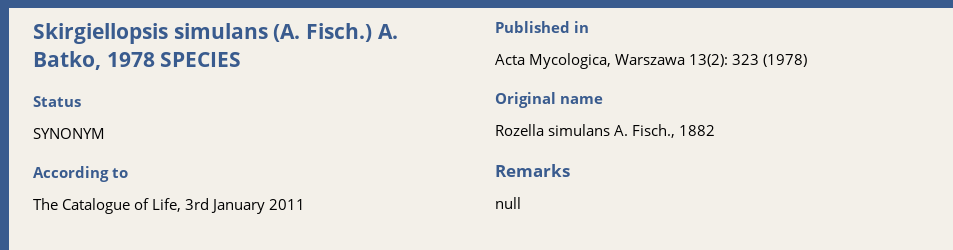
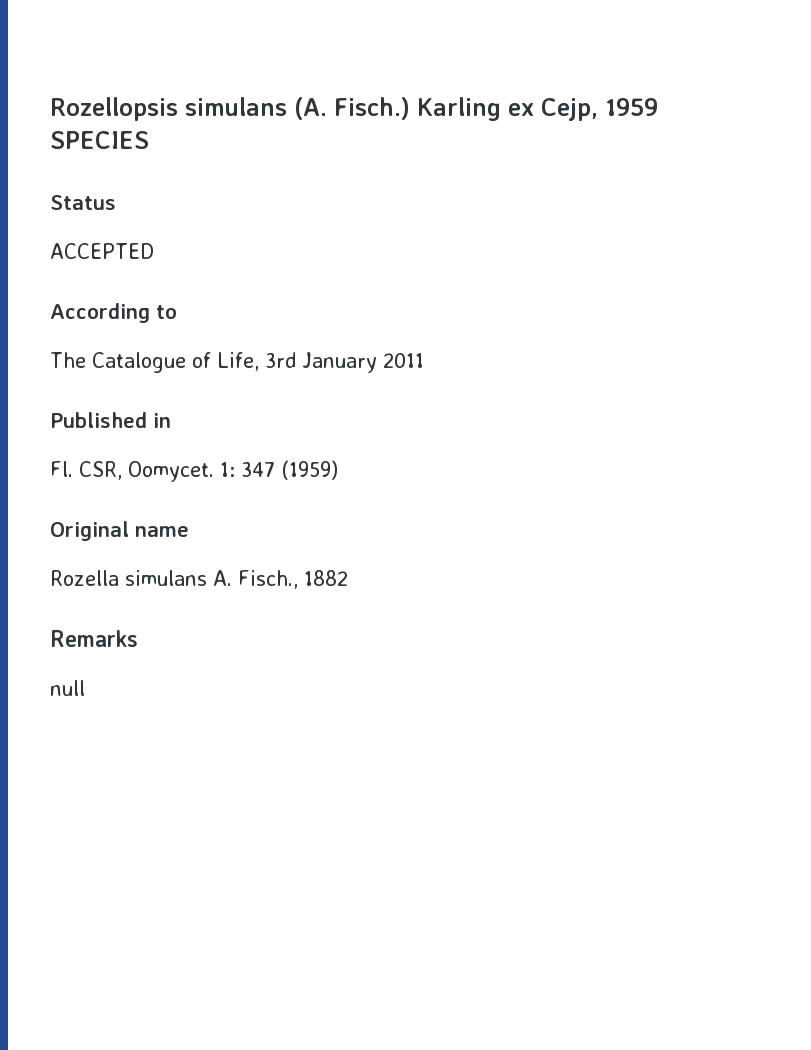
[33,23,168,44] Skirgiellopsis -> [50,97,178,121] Rozellopsis
[377,24,398,39] [33,51,155,70] A. Batko, 1978 -> [417,97,658,121] Karling ex Cejp, 1959
[33,128,105,139] SYNONYM -> [50,243,154,259] ACCEPTED
[495,53,808,69] Acta Mycologica, Warszawa 13(2): 323 (1978) -> [50,460,338,482] Fl. CSR, Oomycet. 1: 347 (1959)

